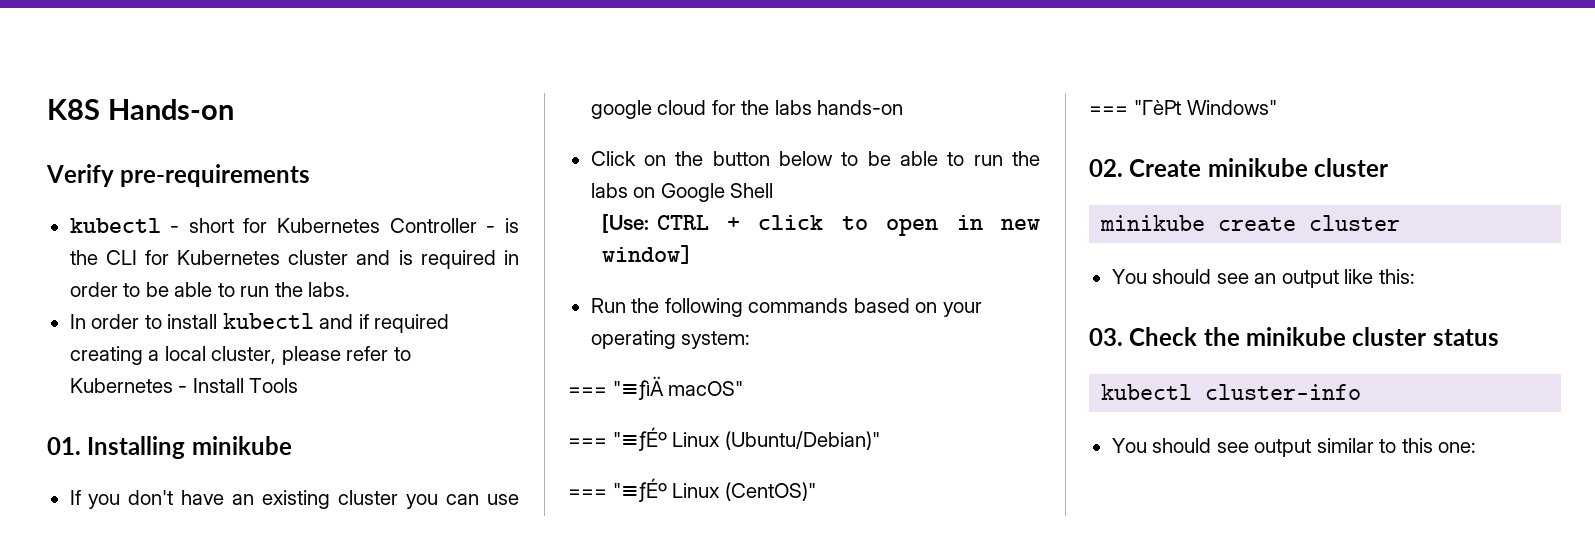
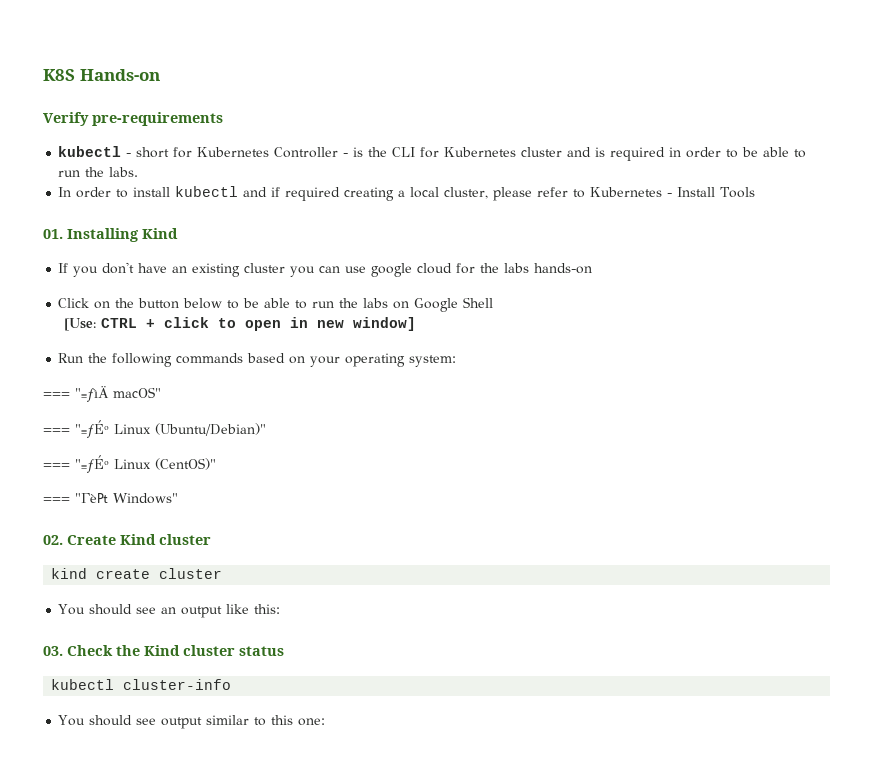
[191,436,292,455] minikube -> [142,228,178,239] Kind
[1207,158,1389,177] [1100,215,1206,231] minikube cluster // minikube -> [120,534,211,545] [51,568,88,579] Kind cluster // kind
[1246,327,1347,346] minikube -> [144,645,180,656] Kind

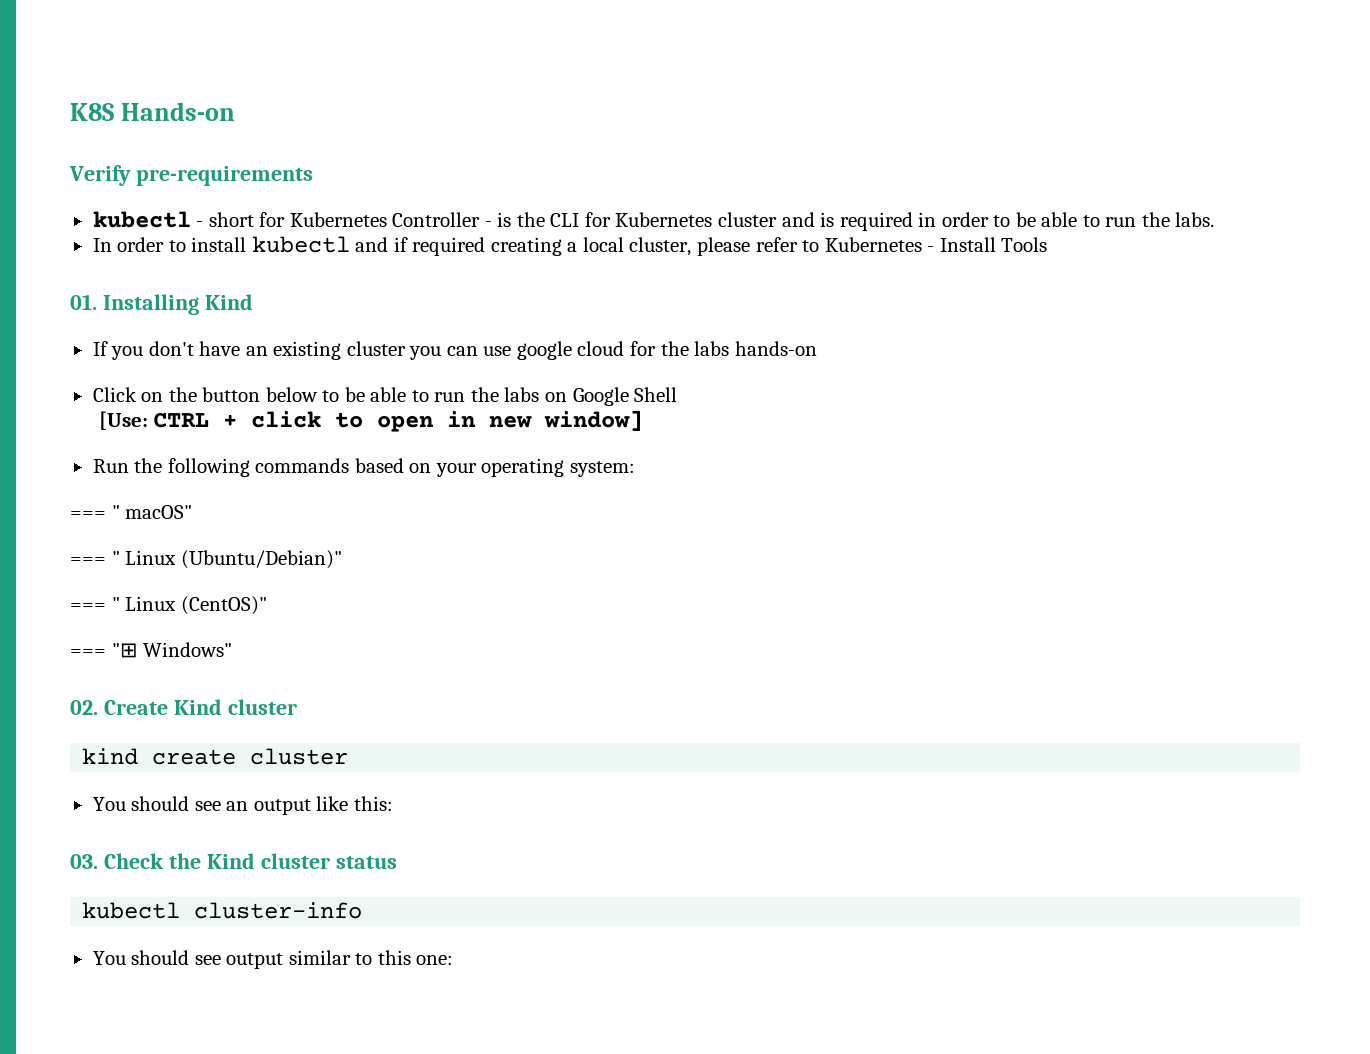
[75,386,109,402] "≡ƒìÄ -> [111,505,120,519] "
[75,420,109,438] "≡ƒÉº -> [111,551,120,565] "
[75,455,109,473] "≡ƒÉº -> [111,597,120,611] "
[75,493,108,503] "Γè₧ -> [111,643,138,658] "⊞

